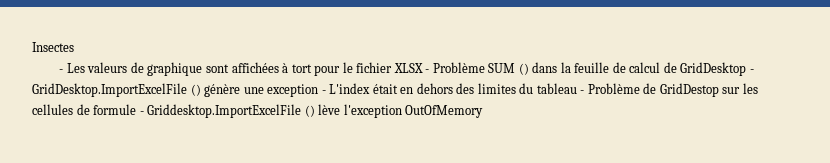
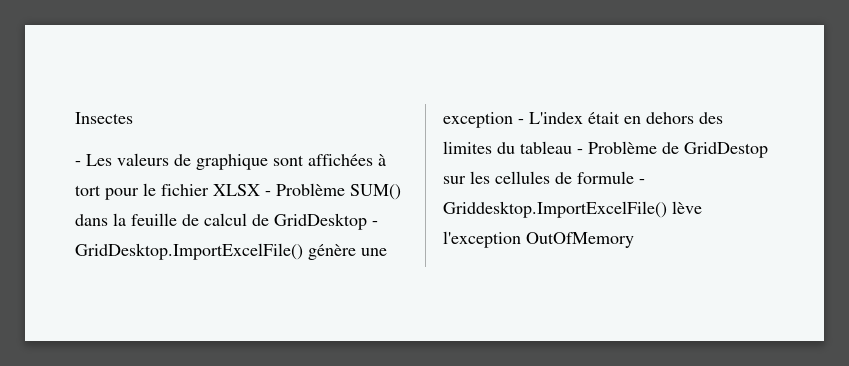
[488,63,529,75] SUM () -> [350,184,401,200] SUM()
[32,83,201,97] GridDesktop.ImportExcelFile () -> [75,243,303,260] GridDesktop.ImportExcelFile()
[147,104,315,118] Griddesktop.ImportExcelFile () -> [443,201,667,218] Griddesktop.ImportExcelFile()

